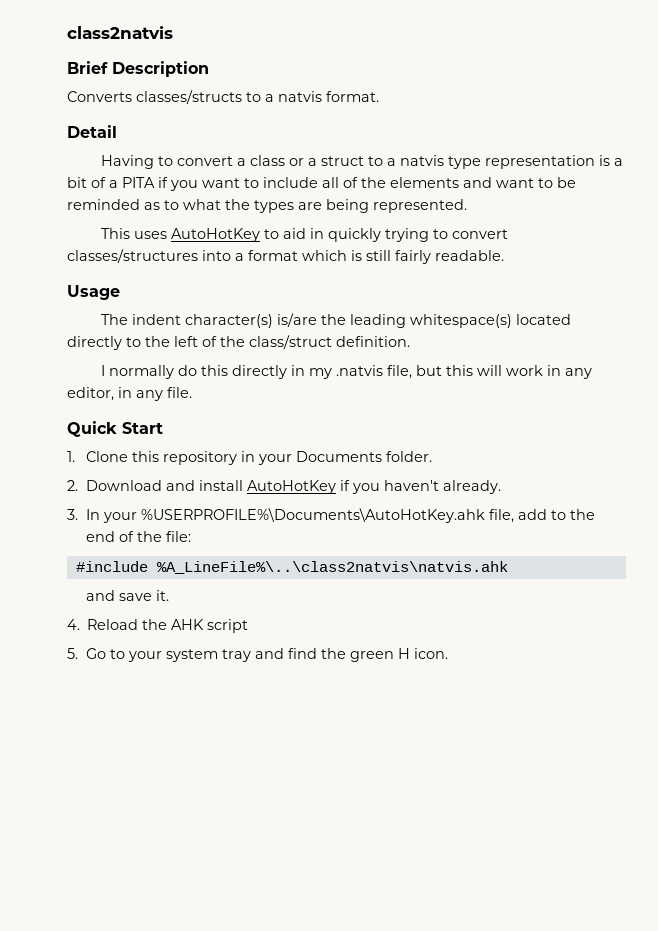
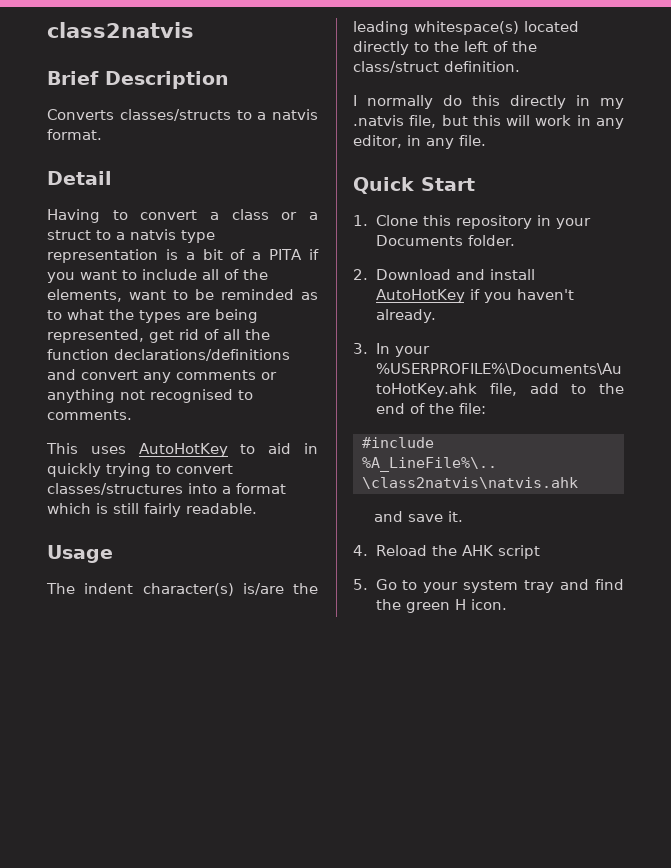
[390,177,492,188] elements and -> [47,289,122,302] elements,
[373,199,467,213] represented. -> [47,329,270,343] [47,349,290,361] [47,369,277,383] [47,389,253,403] [47,410,132,420] represented, get rid of all the function declarations/definitions and convert any comments or anything not recognised to comments.

